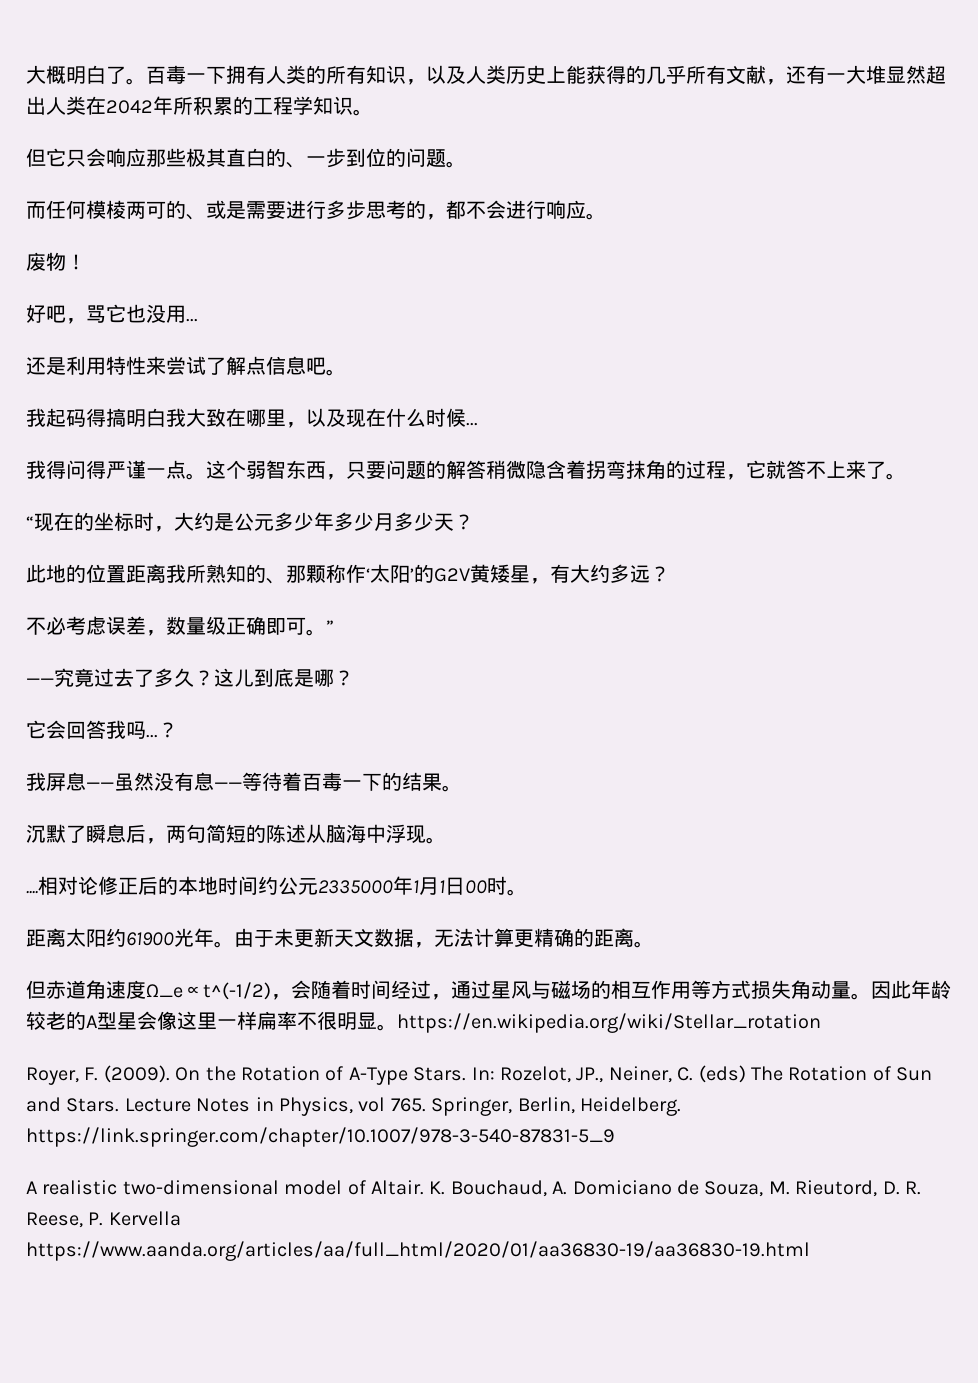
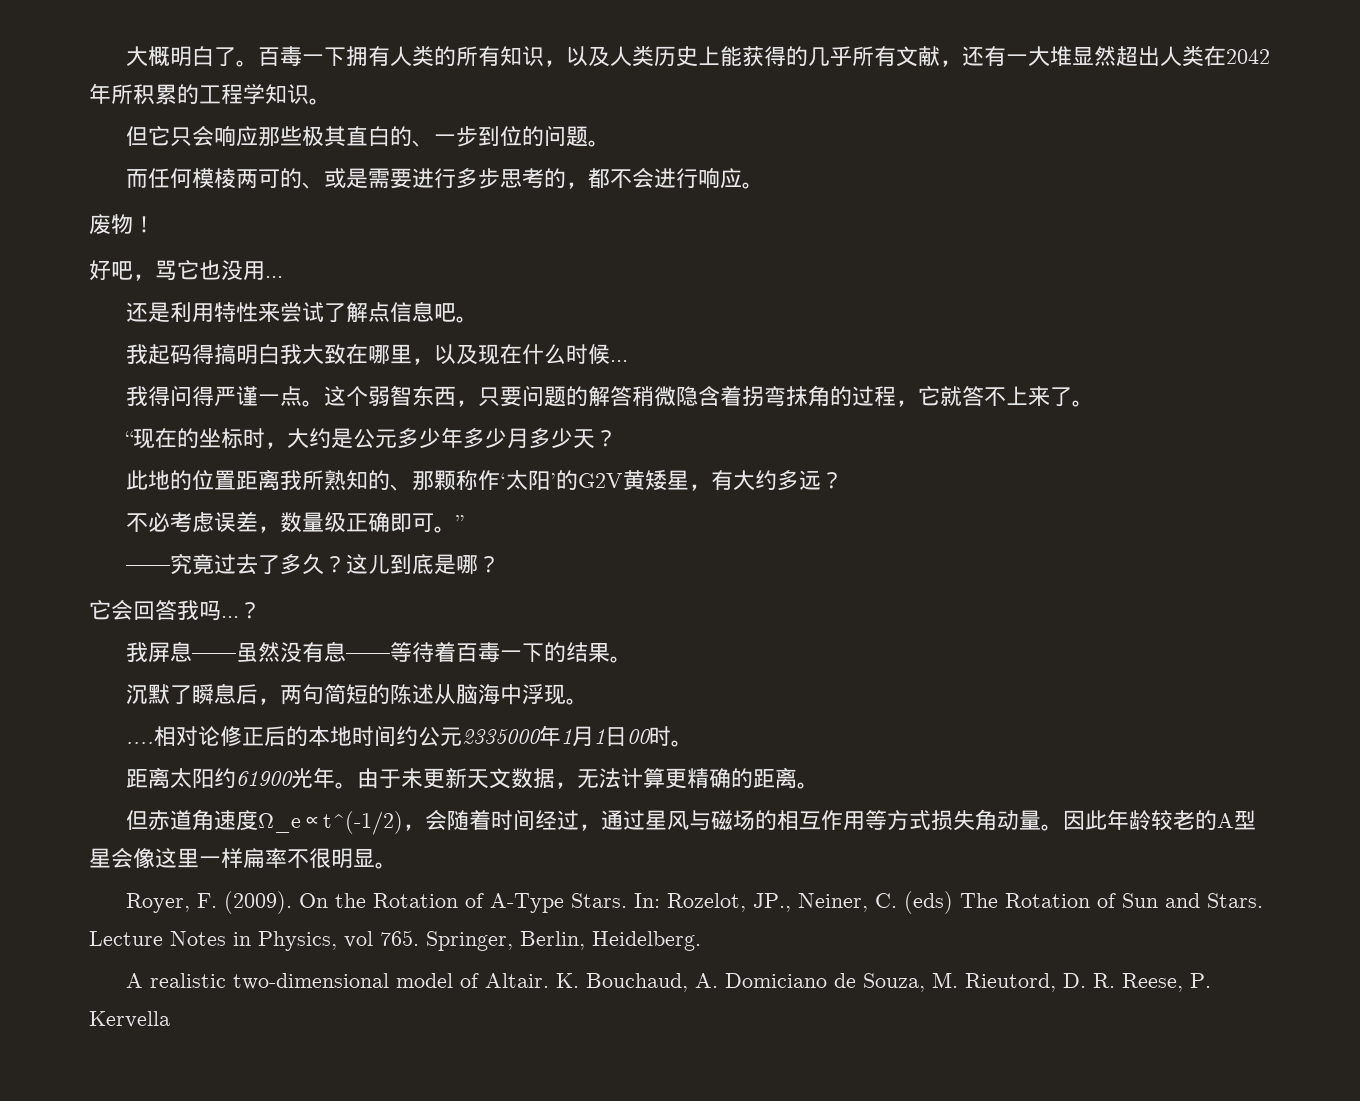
[397,1013,821,1033] https://en.wikipedia.org/wiki/Stellar_rotation -> (397, 865) none
[26,1127,615,1147] https://link.springer.com/chapter/10.1007/978-3-540-87831-5_9 -> (701, 941) none
[26,1241,810,1261] https://www.aanda.org/articles/aa/full_html/2020/01/aa36830-19/aa36830-19.html -> (170, 1019) none

